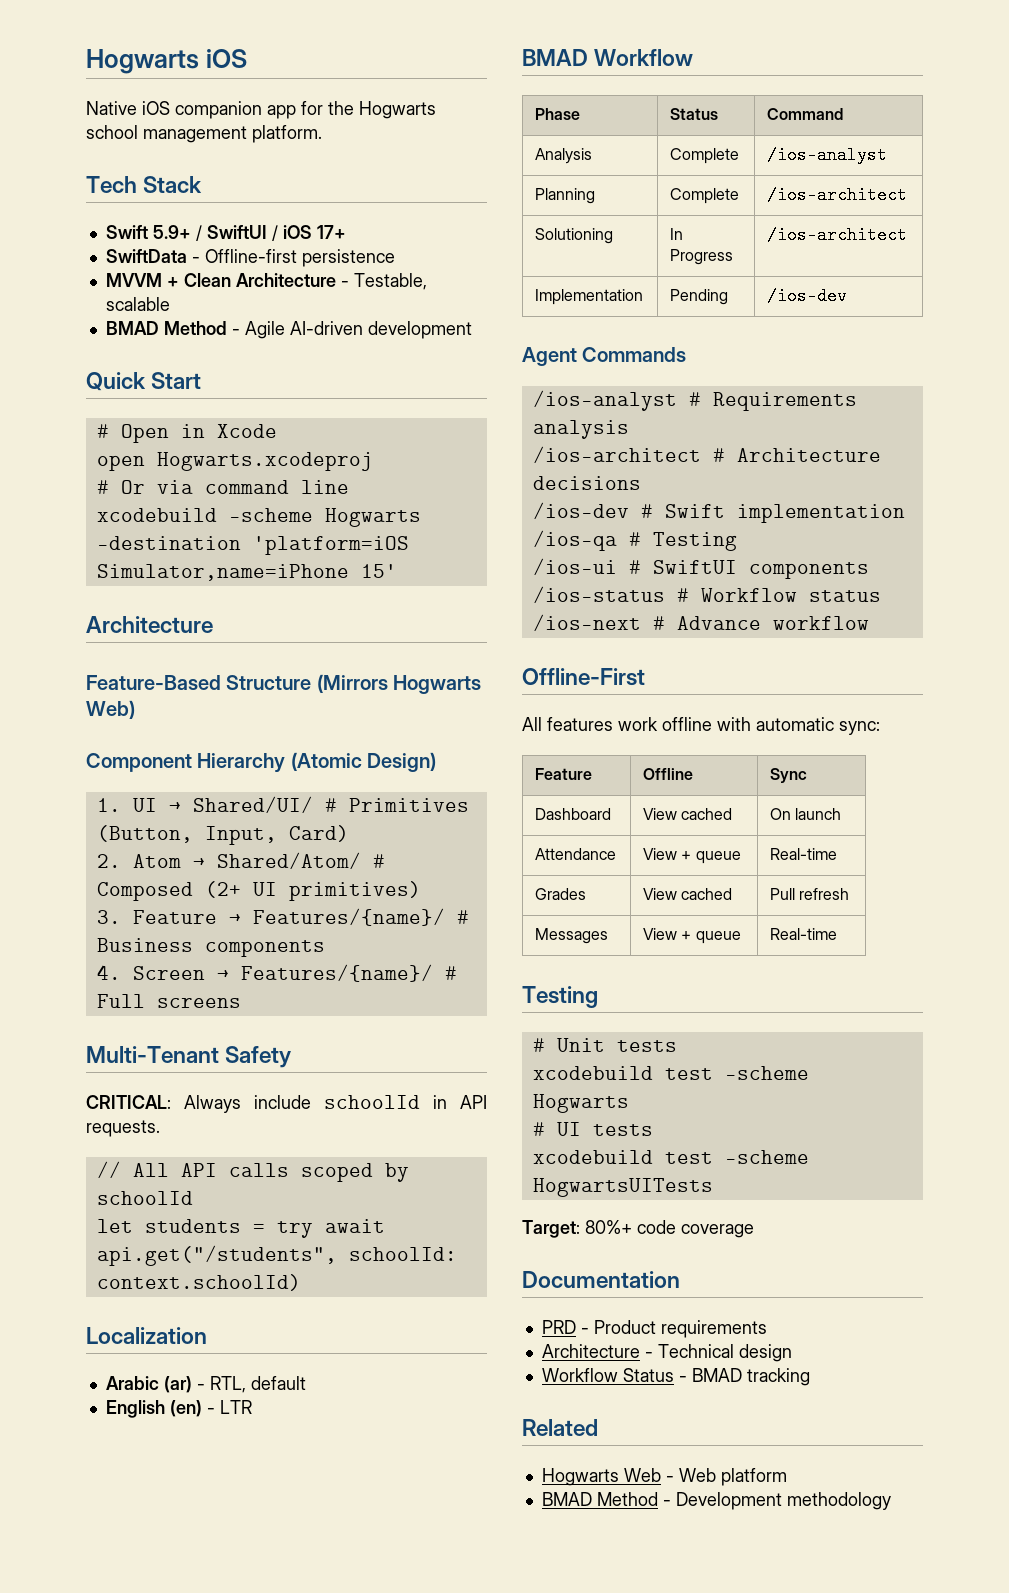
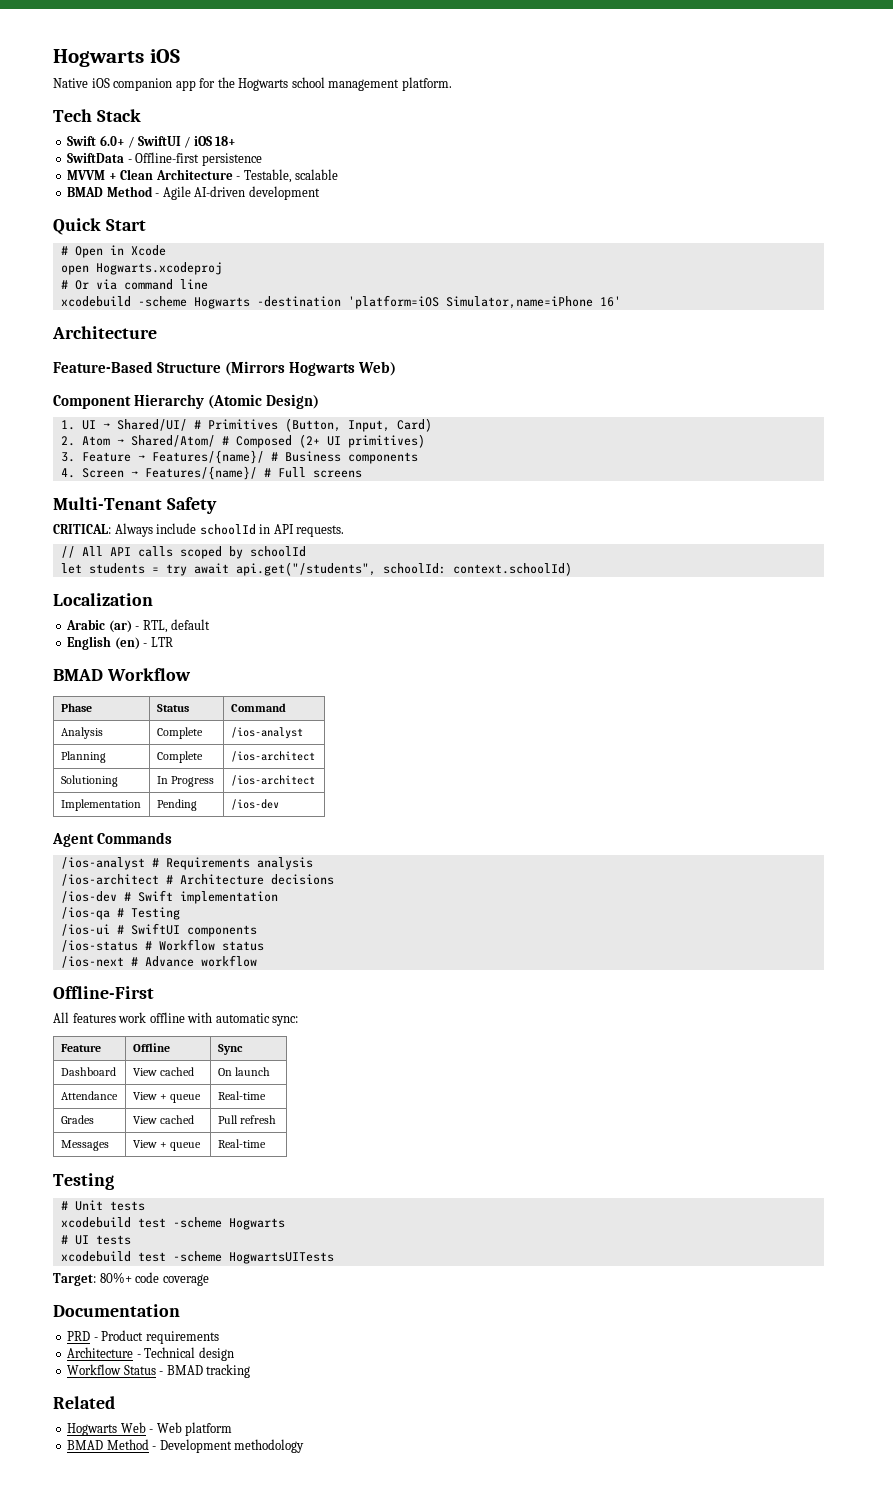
[152,225,191,239] 5.9+ -> [99,135,125,146] 6.0+
[316,225,346,239] 17+ -> [215,136,237,146] 18+
[360,564,397,578] 15' -> [599,296,621,307] 16'

